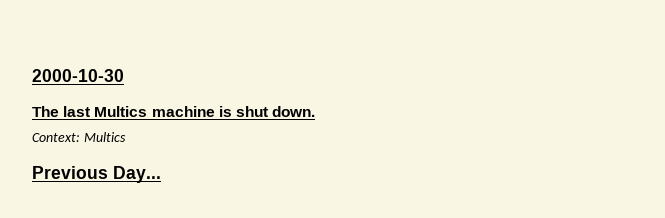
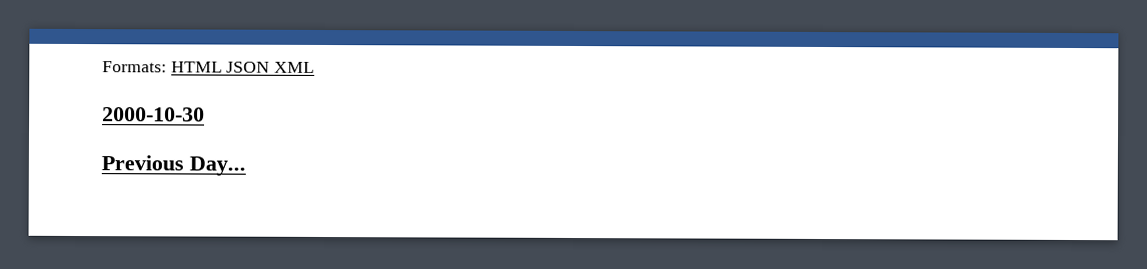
[32,69,124,82] [32,106,316,117] [32,132,126,142] 2000-10-30 // The last Multics machine is shut down. // Context: Multics -> [102,61,316,73] [102,107,205,122] Formats: HTML JSON XML // 2000-10-30

